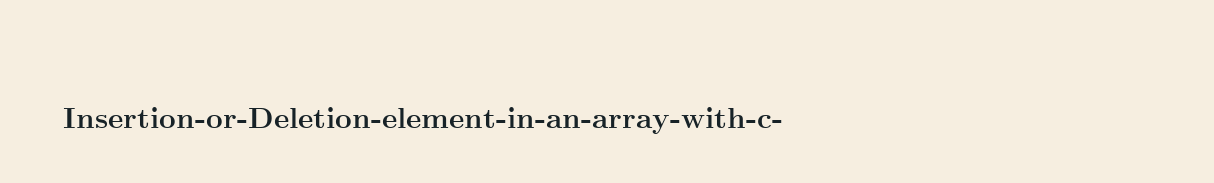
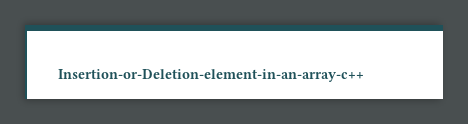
[63,107,783,134] Insertion-or-Deletion-element-in-an-array-with-c- -> [58,69,364,82] Insertion-or-Deletion-element-in-an-array-c++

